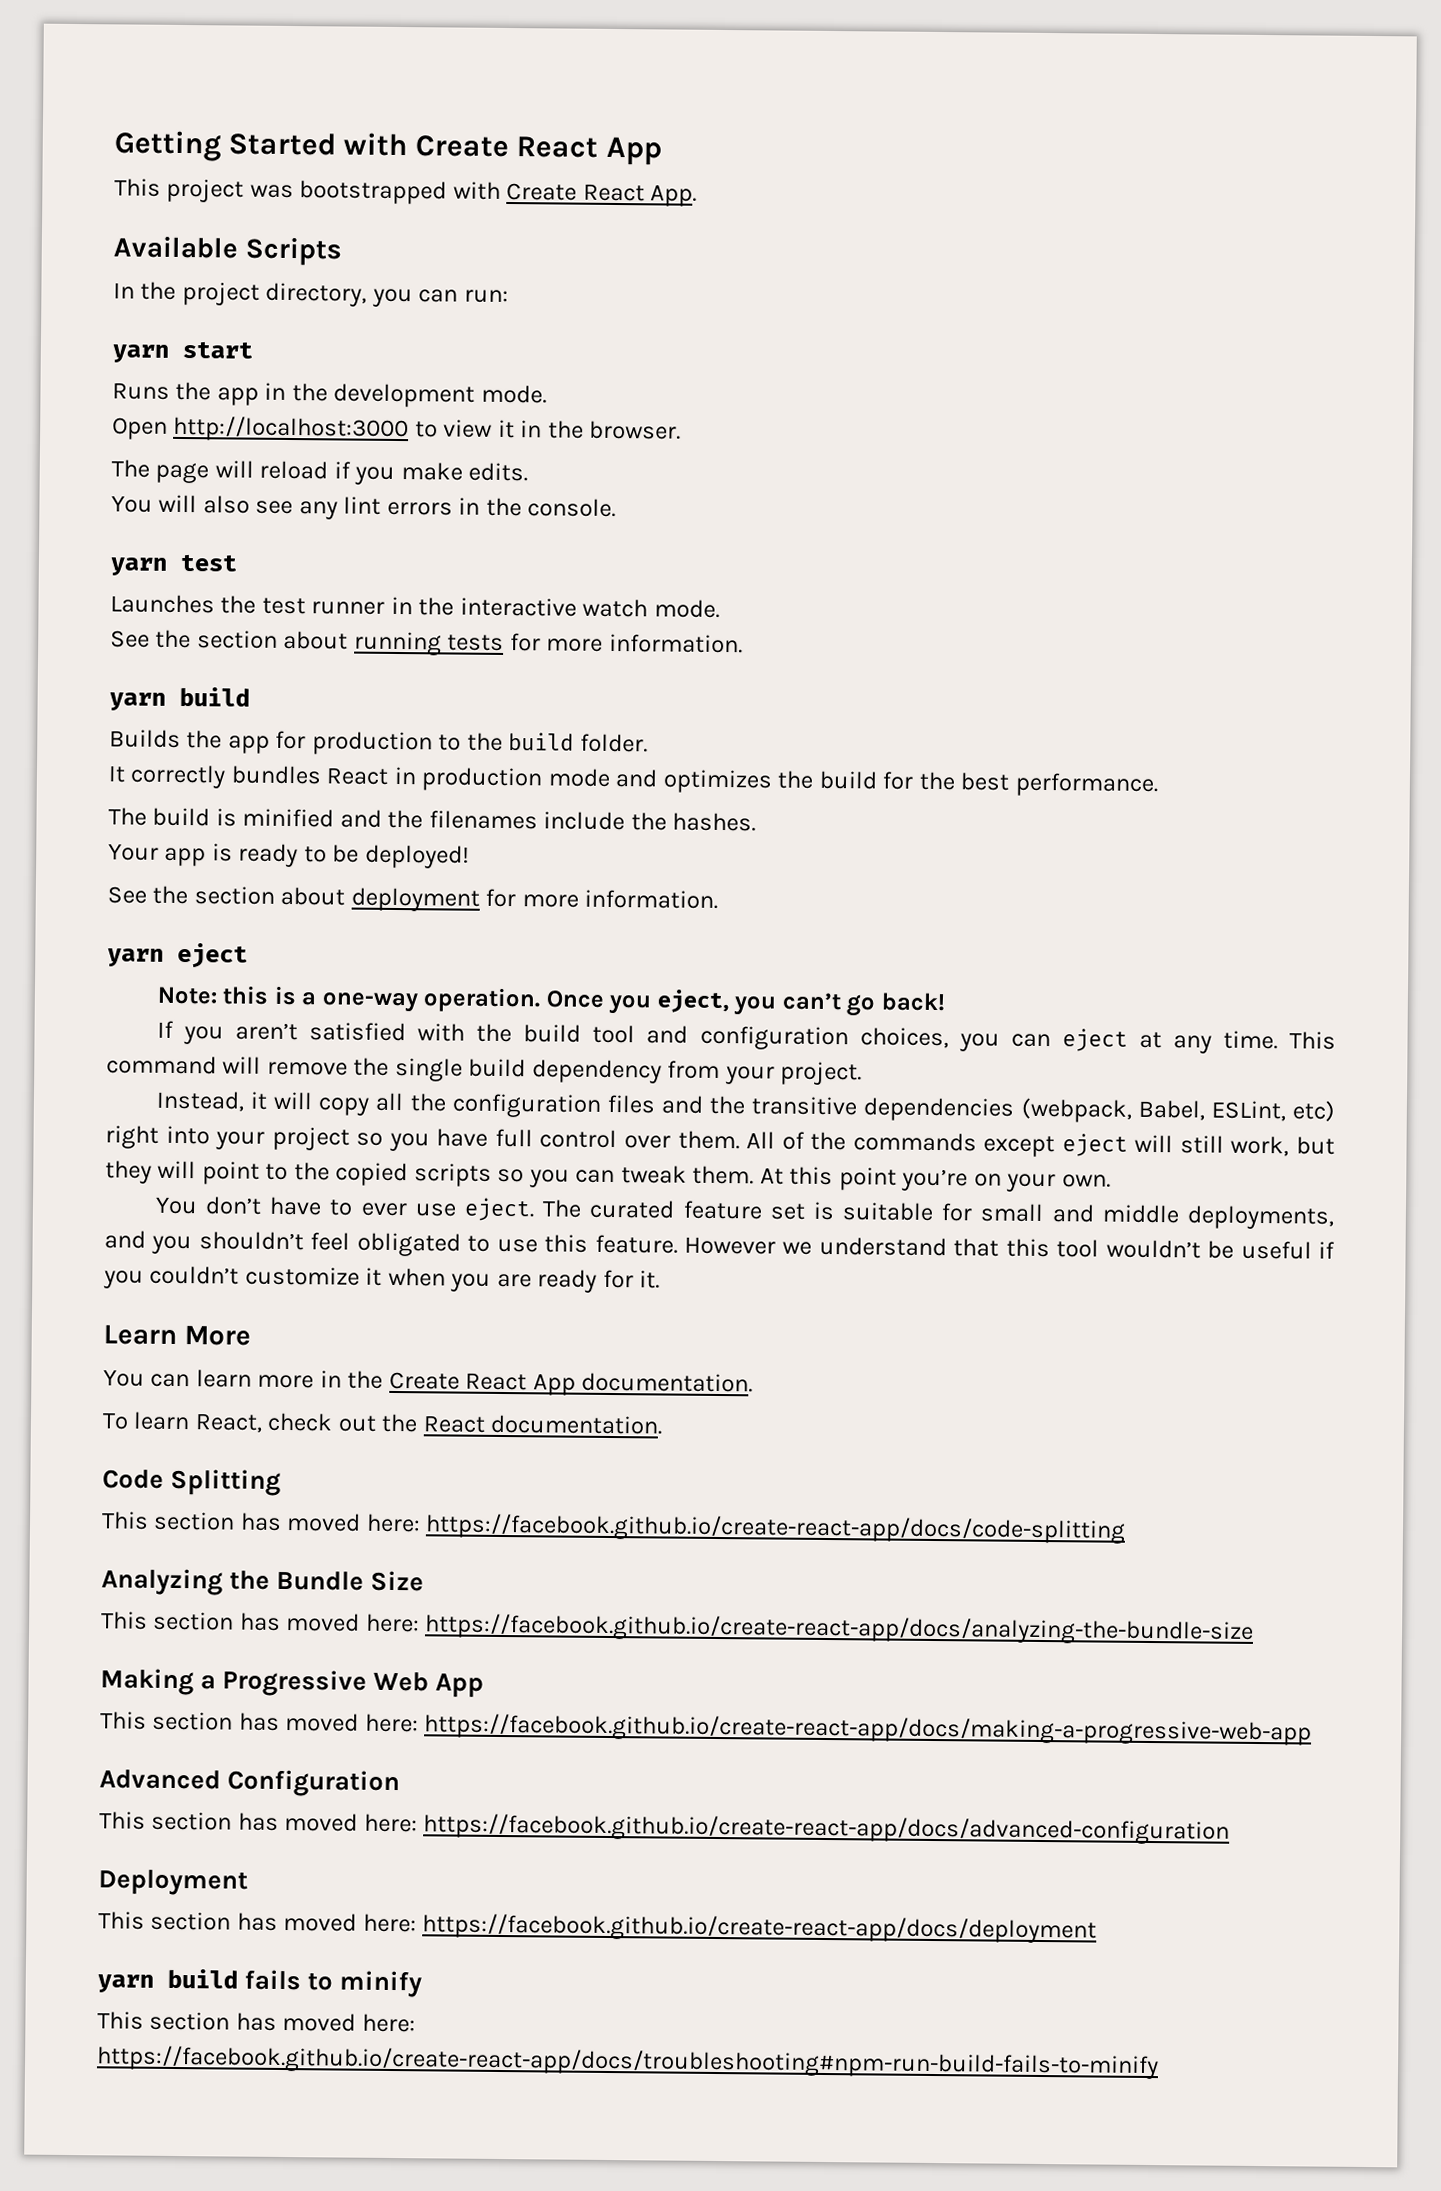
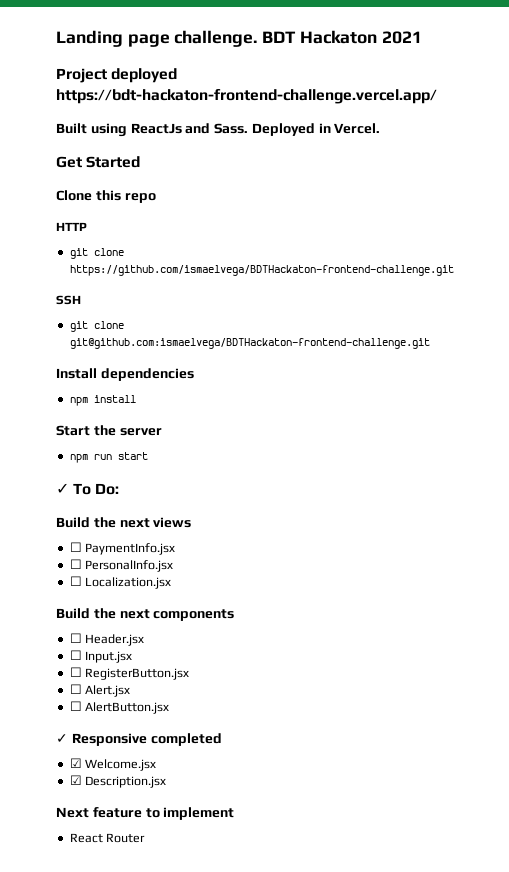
[114,130,662,166] [114,178,698,207] [113,236,342,266] [113,281,509,308] [112,340,253,363] [112,381,547,408] [112,415,682,443] [111,459,529,485] [111,494,617,520] [110,553,237,576] [110,594,720,618] [110,629,743,656] [109,686,250,711] [109,729,648,756] [108,764,1158,798] [108,807,757,832] [108,843,470,869] [107,885,719,912] [107,942,248,969] [156,985,945,1017] [156,1020,1336,1054] [106,1055,863,1086] [155,1090,1335,1123] [105,1125,1335,1158] [105,1160,1111,1193] [154,1196,1335,1230] [104,1230,1335,1260] [103,1265,661,1293] [103,1324,251,1346] [103,1369,754,1396] [102,1411,664,1435] [102,1468,282,1496] [101,1511,1127,1544] [101,1568,425,1596] [101,1611,1255,1645] [100,1668,485,1698] [100,1711,1313,1746] [99,1769,401,1798] [99,1811,1231,1845] [98,1869,248,1896] [98,1911,1098,1944] [97,1968,423,1998] [97,2011,416,2033] [96,2045,1159,2080] Getting Started with Create React App // This project was bootstrapped with Create React App. // Available Scripts // In the project directory, you can run: // yarn start // Runs the app in the development mode. // Open http://localhost:3000 to view it in the browser. // The page will reload if you make edits. // You will also see any lint errors in the console. // yarn test // Launches the test runner in the interactive watch mode. // See the section about running tests for more information. // yarn build // Builds the app for production to the build folder. // It correctly bundles React in production mode and optimizes the build for the best performance. // The build is minified and the filenames include the hashes. // Your app is ready to be deployed! // See the section about deployment for more information. // yarn eject // Note: this is a one-way operation. Once you eject, you can’t go back! // If you aren’t satisfied with the build tool and configuration choices, you can eject at any time. This command will remove the single build dependency from your project. // Instead, it will copy all the configuration files and the transitive dependencies (webpack, Babel, ESLint, etc) right into your project so you have full control over them. All of the commands except eject will still work, but they will point to the copied scripts so you can tweak them. At this point you’re on your own. // You don’t have to ever use eject. The curated feature set is suitable for small and middle deployments, and you shouldn’t feel obligated to use this feature. However we understand that this tool wouldn’t be useful if you couldn’t customize it when you are ready for it. // Learn More // You can learn more in the Create React App documentation. // To learn React, check out the React documentation. // Code Splitting // This section has moved here: https://facebook.github.io/create-react-app/docs/code-splitting // Analyzing the Bundle Size // This section has moved here: https://facebook.github.io/create-react-app/docs/analyzing-the-bundle-size // Making a Progressive Web App // This section has moved here: https://facebook.github.io/create-react-app/docs/making-a-progressive-web-app // Advanced Configuration // This section has moved here: https://facebook.github.io/create-react-app/docs/advanced-configuration // Deployment // This section has moved here: https://facebook.github.io/create-react-app/docs/deployment // yarn build fails to minify // This section has moved here: https://facebook.github.io/create-react-app/docs/troubleshooting#npm-run-build-fails-to-minify -> [56,30,422,47] [56,68,178,83] [56,89,437,104] [56,123,381,137] [56,156,141,168] [56,190,156,203] [56,222,87,231] [69,248,124,259] [69,265,454,276] [56,295,81,305] [69,321,124,332] [69,338,430,349] [56,368,194,381] [69,395,136,406] [56,425,162,436] [69,452,148,463] [56,483,120,495] [56,517,192,528] [69,542,176,555] [69,559,174,572] [69,576,172,589] [56,608,235,621] [69,633,145,646] [69,650,133,663] [69,667,190,680] [69,684,131,697] [69,701,170,714] [56,733,222,746] [69,758,157,771] [69,775,167,788] [56,807,235,820] [69,833,146,843] Landing page challenge. BDT Hackaton 2021 // Project deployed https://bdt-hackaton-frontend-challenge.vercel.app/ // Built using ReactJs and Sass. Deployed in Vercel. // Get Started // Clone this repo // HTTP // git clone https://github.com/ismaelvega/BDTHackaton-frontend-challenge.git // SSH // git clone git@github.com:ismaelvega/BDTHackaton-frontend-challenge.git // Install dependencies // npm install // Start the server // npm run start // ✓ To Do: // Build the next views // ☐ PaymentInfo.jsx // ☐ PersonalInfo.jsx // ☐ Localization.jsx // Build the next components // ☐ Header.jsx // ☐ Input.jsx // ☐ RegisterButton.jsx // ☐ Alert.jsx // ☐ AlertButton.jsx // ✓ Responsive completed // ☑ Welcome.jsx // ☑ Description.jsx // Next feature to implement // React Router

